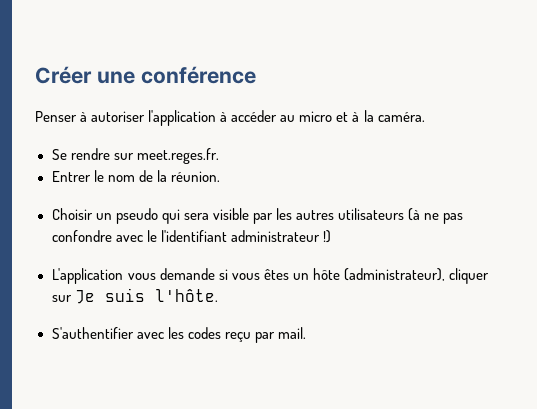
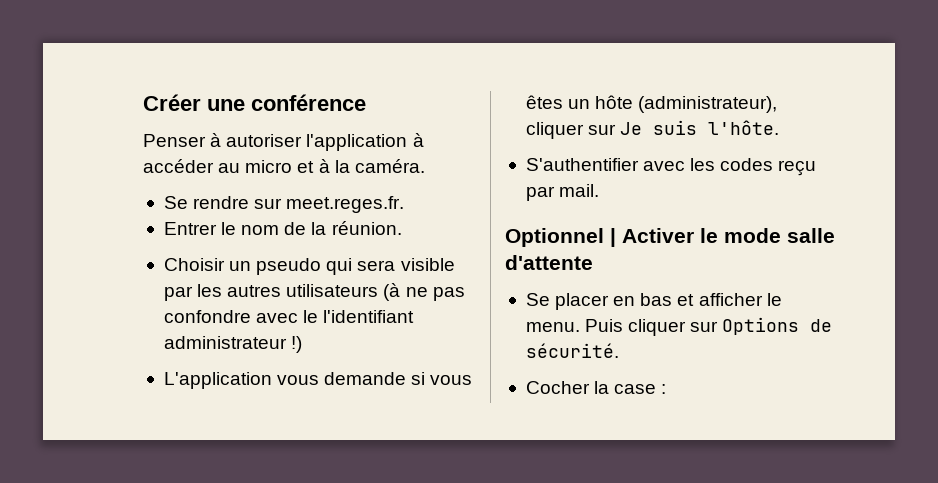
(306, 333) none -> [505,228,835,247] [505,255,593,270] [525,293,782,310] [525,317,833,336] [525,343,619,358] [525,381,667,394] // Optionnel | Activer le mode salle d'attente // Se placer en bas et afficher le menu. Puis cliquer sur Options de sécurité. // Cocher la case :

